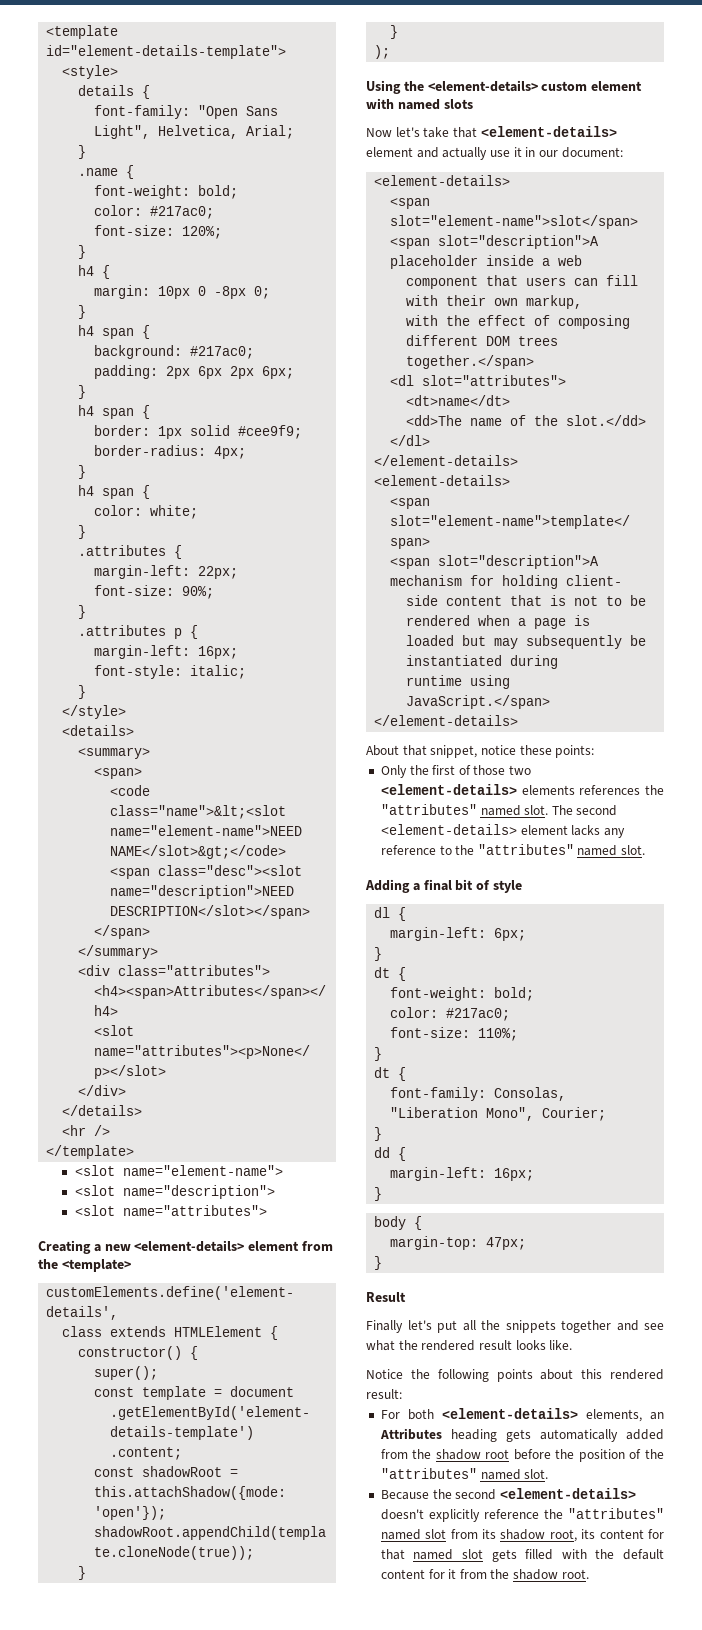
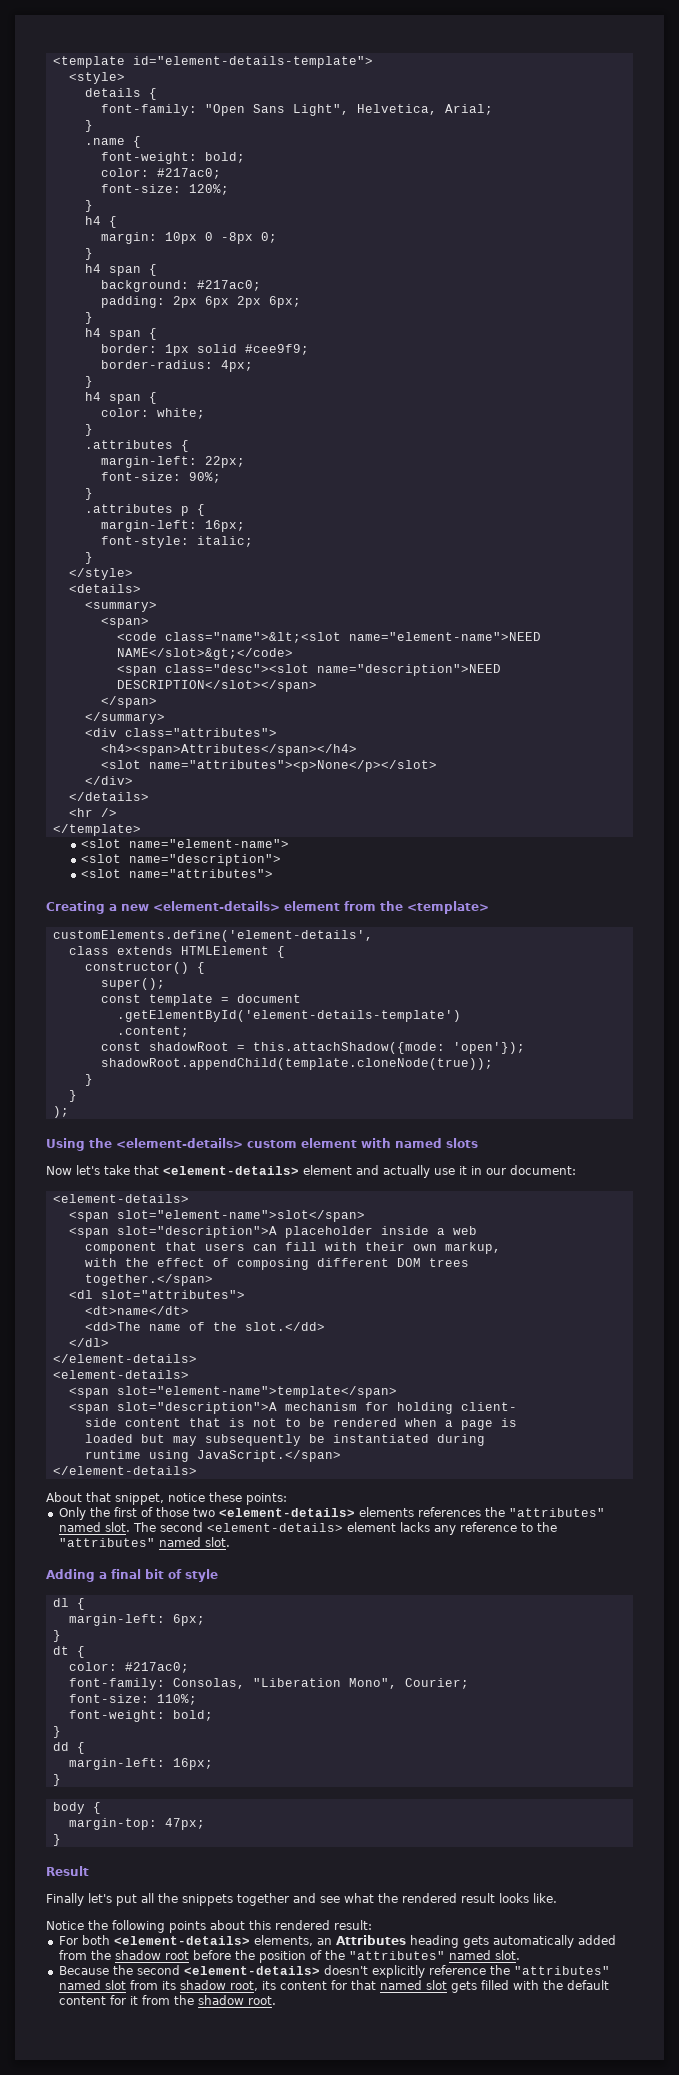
[390,987,535,1001] [390,1007,511,1021] [390,1027,519,1041] [374,1047,383,1061] [374,1067,407,1081] // font-weight: bold; // color: #217ac0; // font-size: 110%; // } // dt { -> [68,1662,189,1673] // color: #217ac0;
(607, 1114) none -> [68,1694,197,1705] [68,1710,213,1722] // font-size: 110%; // font-weight: bold;

